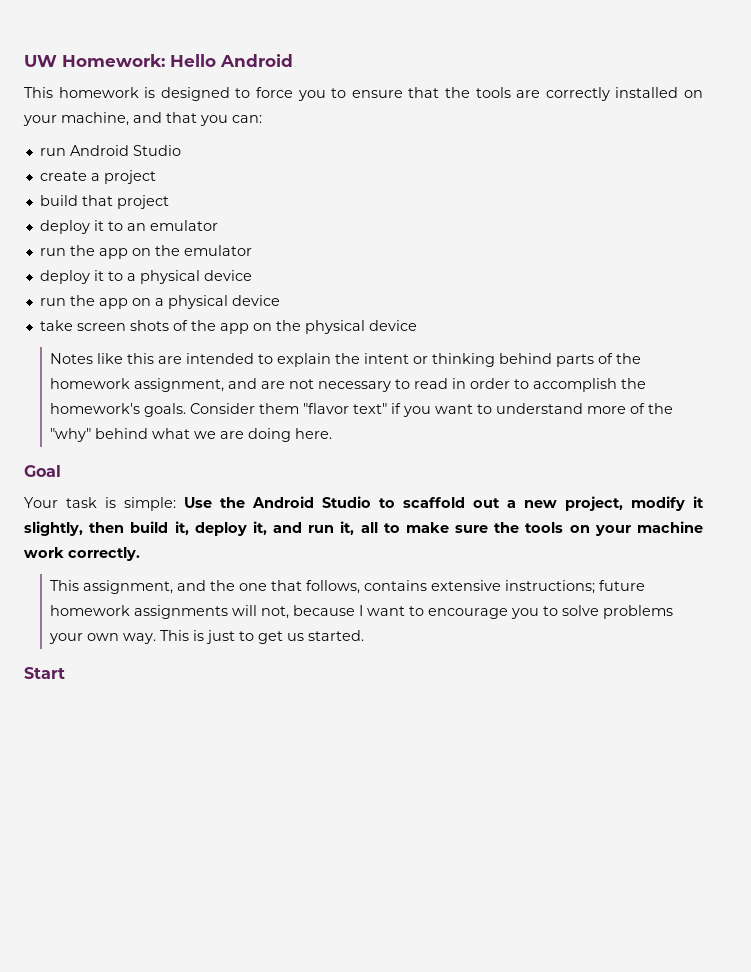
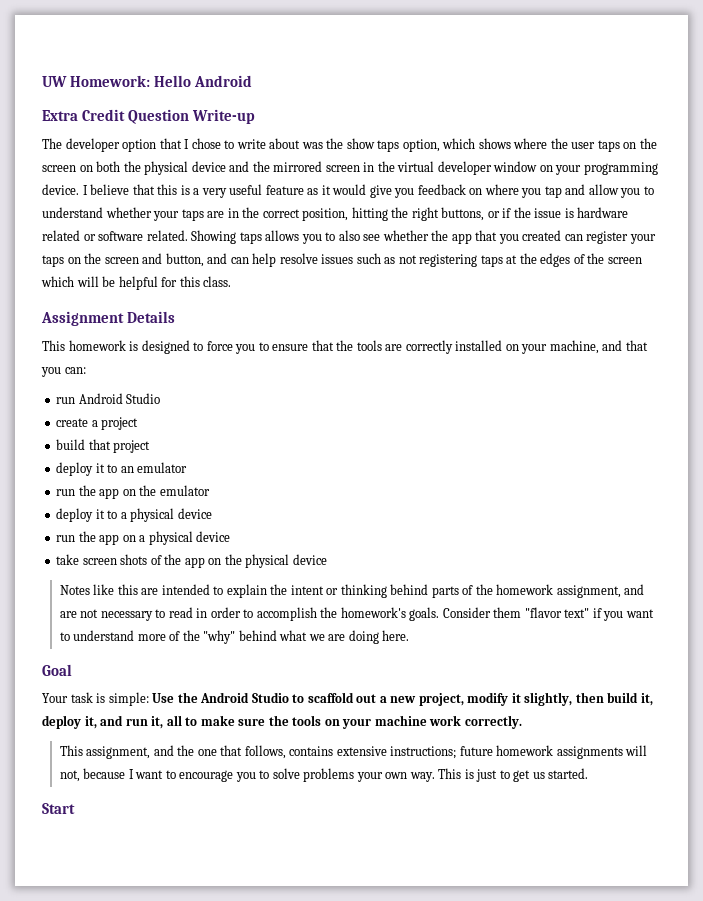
(293, 60) none -> [42,109,256,124] [42,138,657,152] [42,161,658,175] [42,184,654,198] [42,207,629,221] [42,230,656,244] [42,253,642,267] [41,276,232,290] [41,311,176,326] // Extra Credit Question Write-up // The developer option that I chose to write about was the show taps option, which shows where the user taps on the screen on both the physical device and the mirrored screen in the virtual developer window on your programming device. I believe that this is a very useful feature as it would give you feedback on where you tap and allow you to understand whether your taps are in the correct position, hitting the right buttons, or if the issue is hardware related or software related. Showing taps allows you to also see whether the app that you created can register your taps on the screen and button, and can help resolve issues such as not registering taps at the edges of the screen which will be helpful for this class. // Assignment Details

